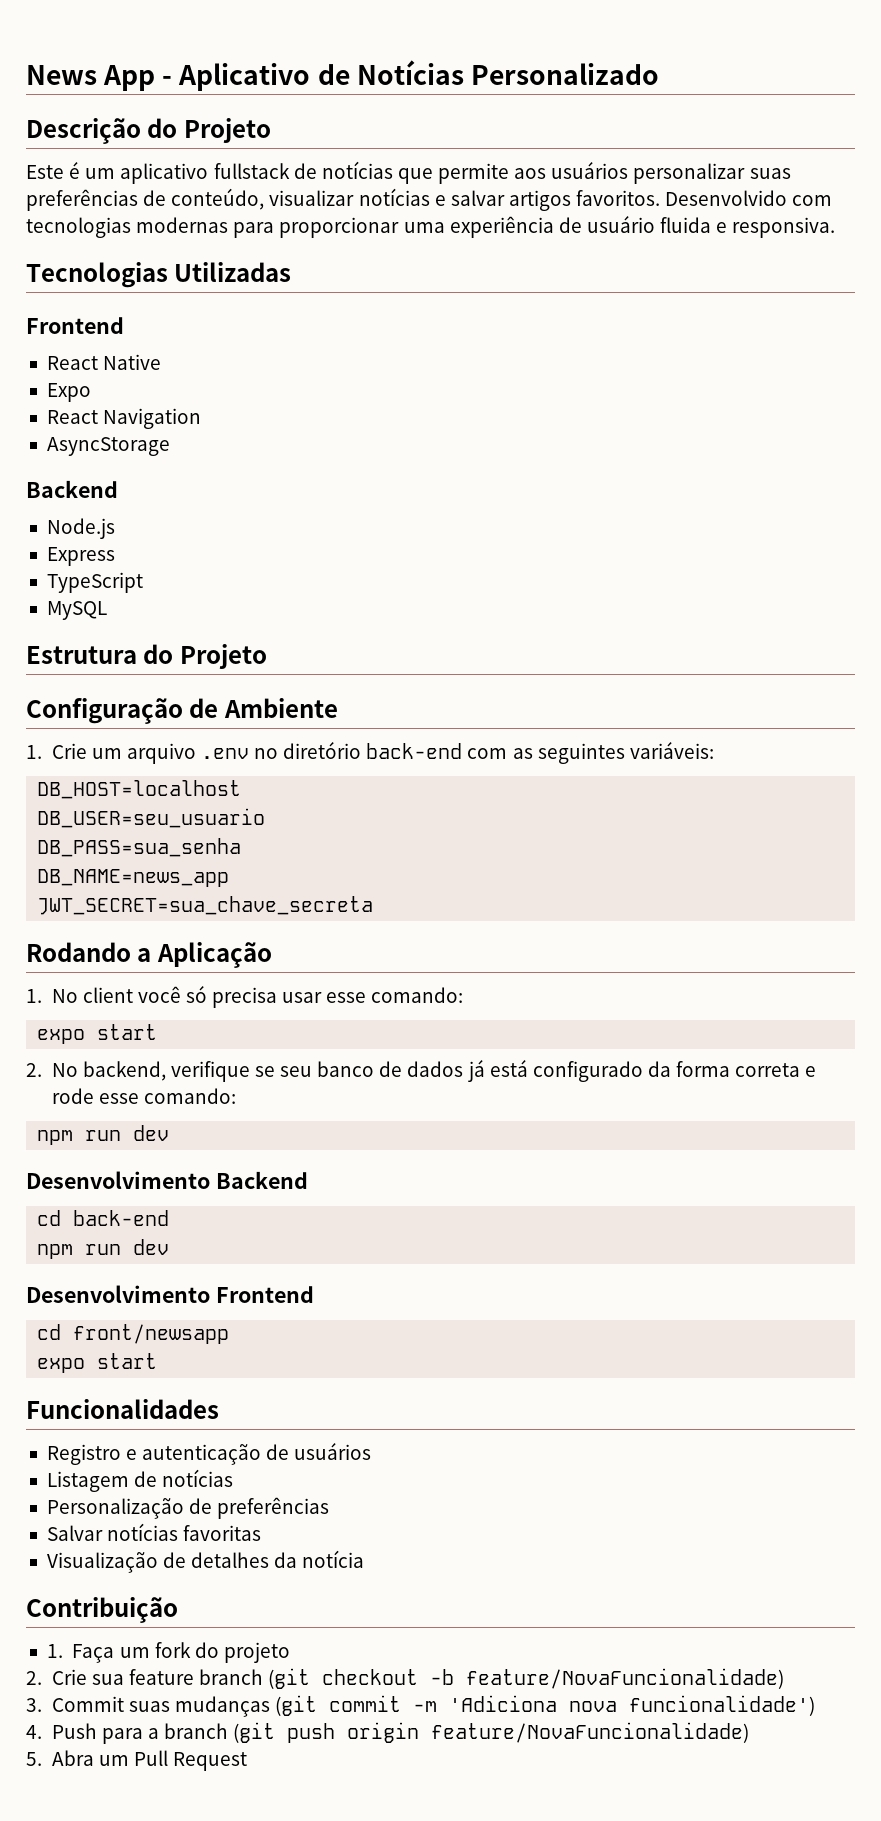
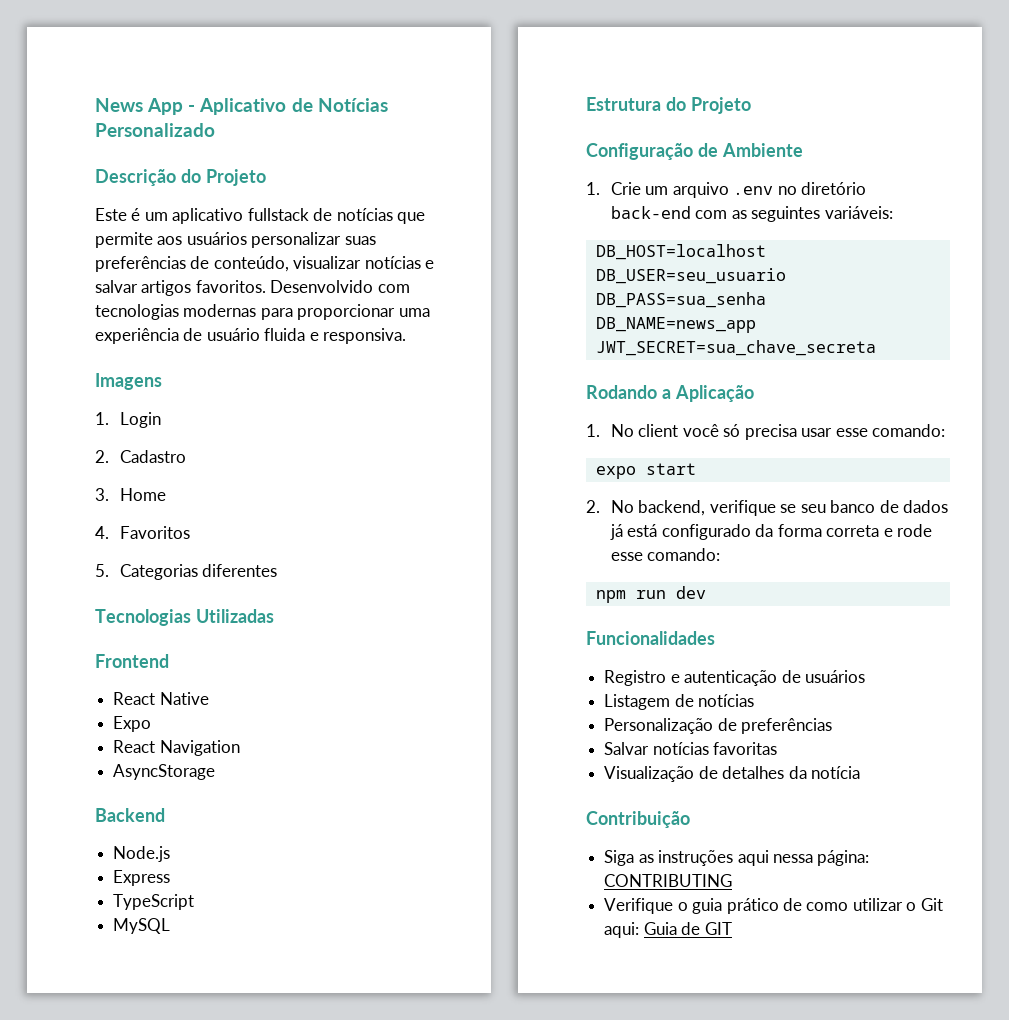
(836, 227) none -> [95,373,162,390] [95,412,161,428] [95,450,186,463] [95,488,166,501] [95,526,190,539] [95,564,278,580] // Imagens // 1. Login // 2. Cadastro // 3. Home // 4. Favoritos // 5. Categorias diferentes
[26,1171,308,1189] [37,1210,170,1226] [37,1239,170,1259] [26,1285,314,1303] [37,1324,230,1344] [37,1353,158,1373] // Desenvolvimento Backend // cd back-end // npm run dev // Desenvolvimento Frontend // cd front/newsapp // expo start -> (706, 592) none
[46,1642,290,1663] [26,1668,785,1689] [26,1695,815,1717] [26,1722,750,1744] [26,1750,247,1771] 1. Faça um fork do projeto // 2. Crie sua feature branch (git checkout -b feature/NovaFuncionalidade) // 3. Commit suas mudanças (git commit -m 'Adiciona nova funcionalidade') // 4. Push para a branch (git push origin feature/NovaFuncionalidade) // 5. Abra um Pull Request -> [604,850,870,866] [604,874,733,887] [604,898,943,914] [604,922,732,938] Siga as instruções aqui nessa página: CONTRIBUTING // Verifique o guia prático de como utilizar o Git aqui: Guia de GIT

